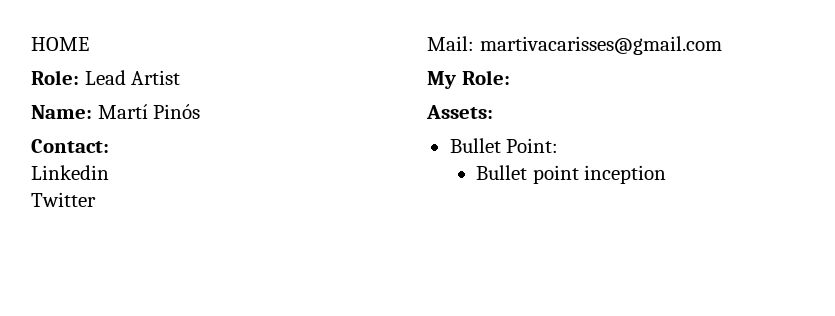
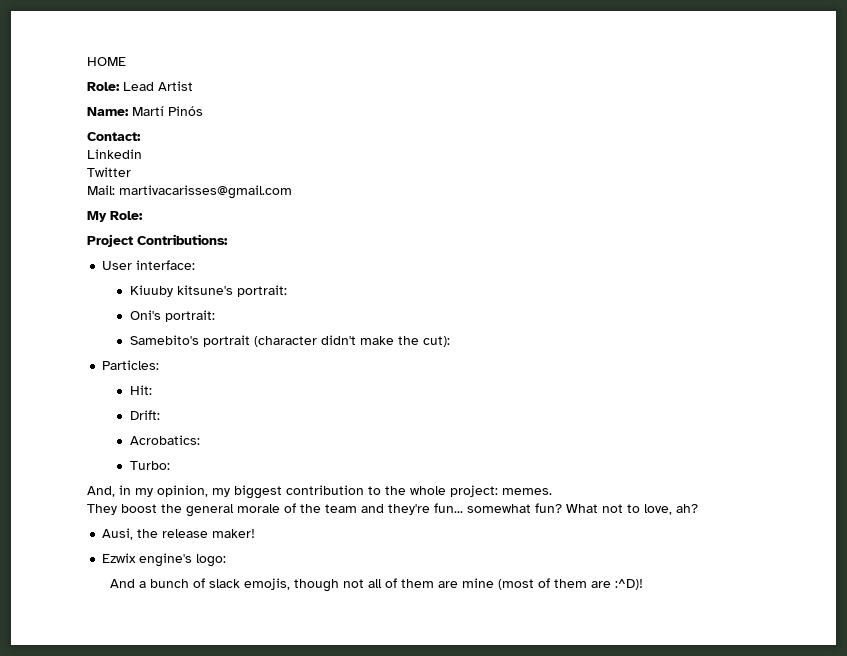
[426,105,493,119] [449,138,559,153] [476,165,667,184] Assets: // Bullet Point: // Bullet point inception -> [87,234,228,247] [102,260,196,270] [129,285,287,297] [129,310,215,322] [129,335,450,347] [102,360,160,370] [129,385,152,395] [129,410,160,420] [129,435,200,445] [129,461,170,470] [87,485,552,499] [87,503,698,517] [102,528,256,540] [102,553,227,567] [109,578,643,592] Project Contributions: // User interface: // Kiuuby kitsune's portrait: // Oni's portrait: // Samebito's portrait (character didn't make the cut): // Particles: // Hit: // Drift: // Acrobatics: // Turbo: // And, in my opinion, my biggest contribution to the whole project: memes. // They boost the general morale of the team and they're fun... somewhat fun? What not to love, ah? // Ausi, the release maker! // Ezwix engine's logo: // And a bunch of slack emojis, though not all of them are mine (most of them are :^D)!

